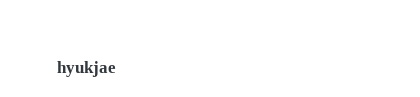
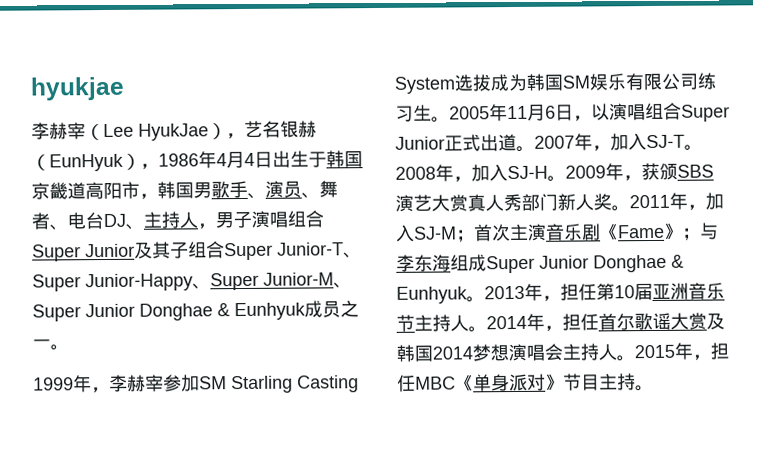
(116, 69) none -> [31,120,317,141] [31,150,363,172] [31,180,338,200] [31,210,324,231] [32,241,362,262] [32,272,352,292] [32,300,359,322] [32,339,69,351] [33,374,359,394] [394,72,716,94] [395,102,730,123] [395,133,703,152] [395,162,714,183] [395,192,724,212] [395,222,719,243] [396,254,684,274] [396,282,725,304] [396,312,725,333] [396,342,729,362] [397,373,654,392] // 李赫宰（Lee HyukJae），艺名银赫（EunHyuk），1986年4月4日出生于韩国京畿道高阳市，韩国男歌手、演员、舞者、电台DJ、主持人，男子演唱组合Super Junior及其子组合Super Junior-T、Super Junior-Happy、Super Junior-M、Super Junior Donghae & Eunhyuk成员之一。 // 1999年，李赫宰参加SM Starling Casting System选拔成为韩国SM娱乐有限公司练习生。2005年11月6日，以演唱组合Super Junior正式出道。2007年，加入SJ-T。2008年，加入SJ-H。2009年，获颁SBS演艺大赏真人秀部门新人奖。2011年，加入SJ-M；首次主演音乐剧《Fame》；与李东海组成Super Junior Donghae & Eunhyuk。2013年，担任第10届亚洲音乐节主持人。2014年，担任首尔歌谣大赏及韩国2014梦想演唱会主持人。2015年，担任MBC《单身派对》节目主持。

